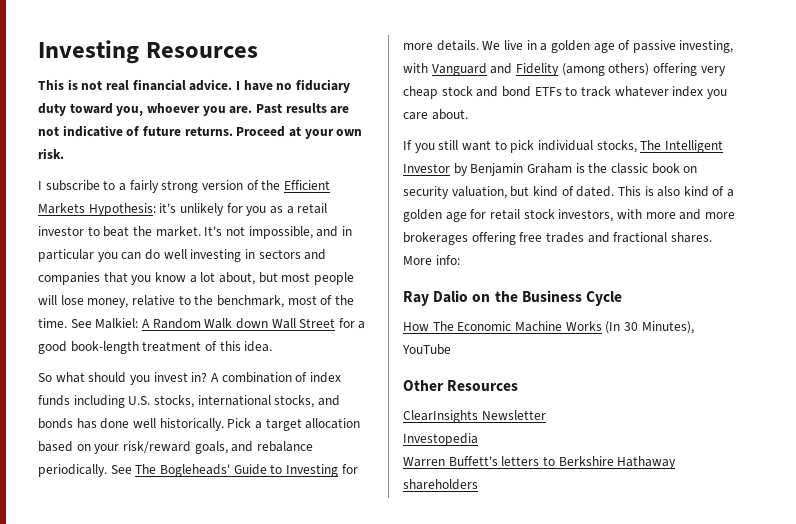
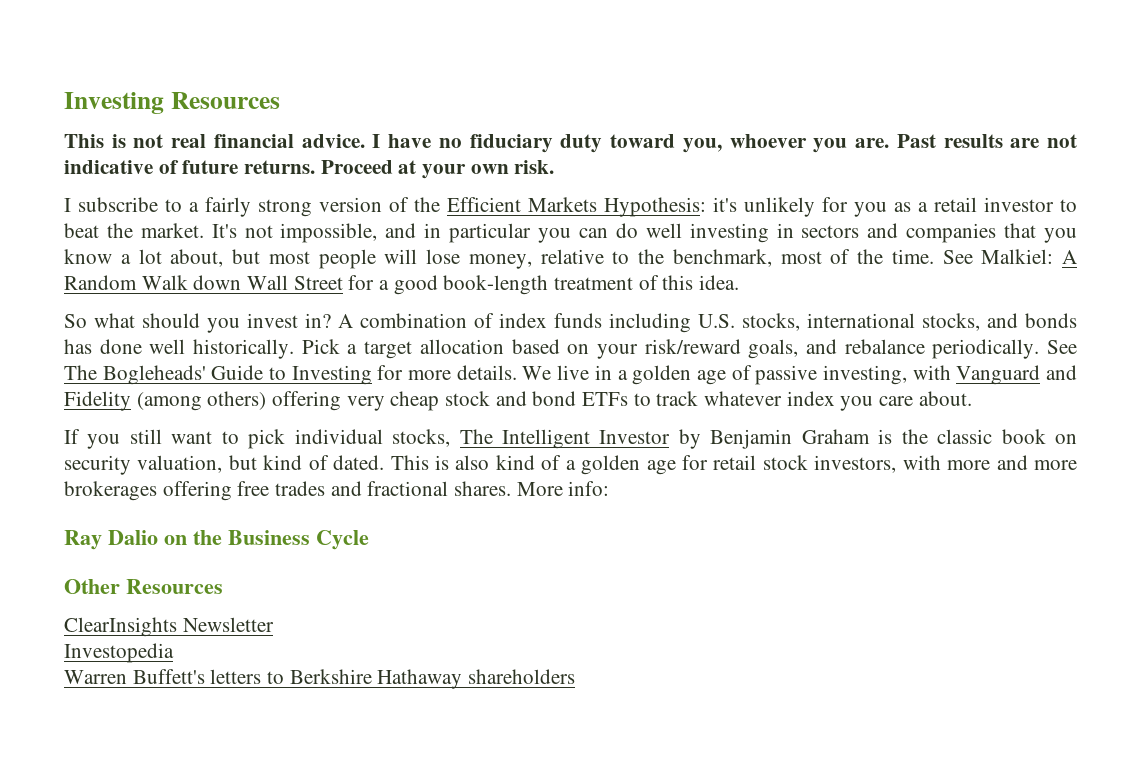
[403,321,694,334] [402,344,451,355] // How The Economic Machine Works (In 30 Minutes), YouTube -> (369, 540) none

